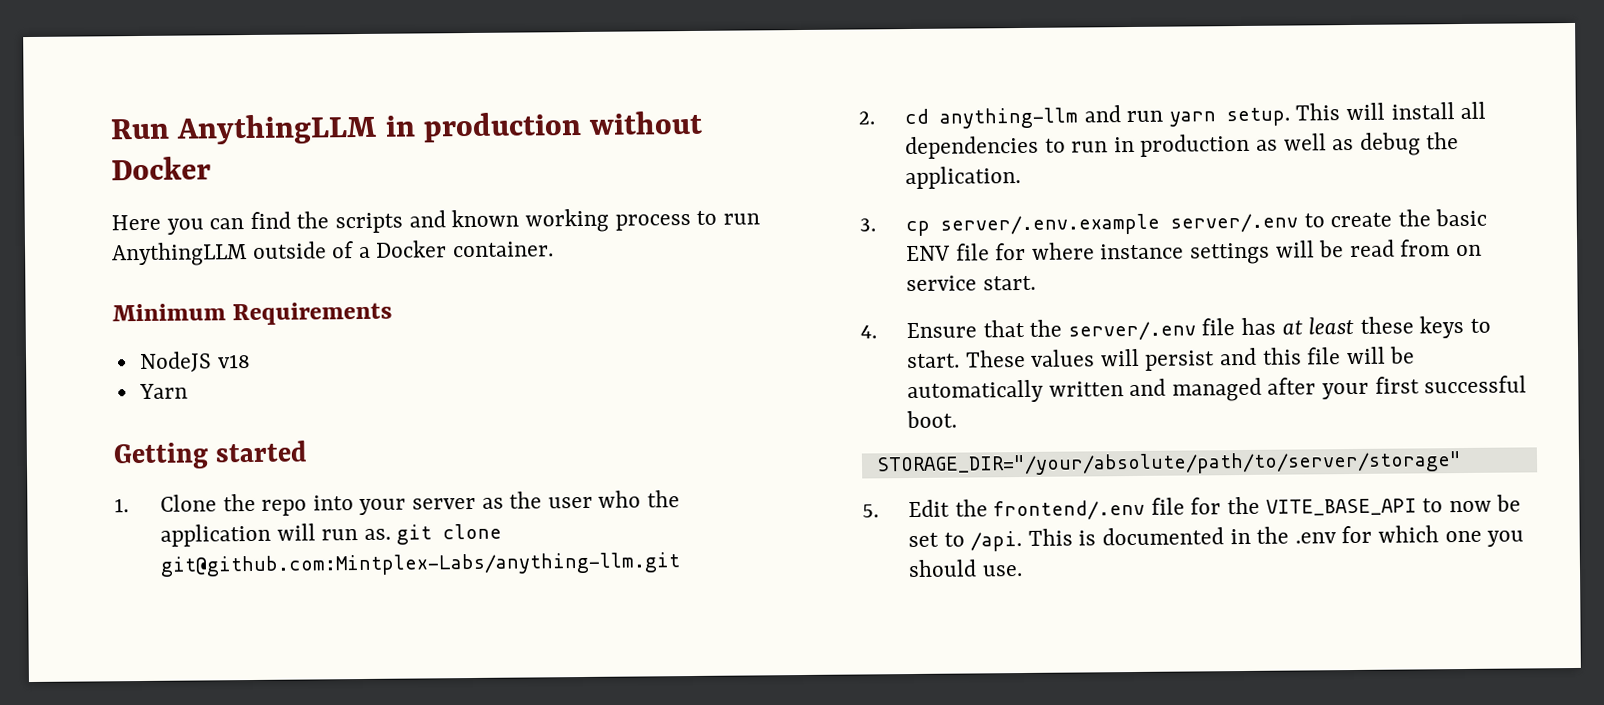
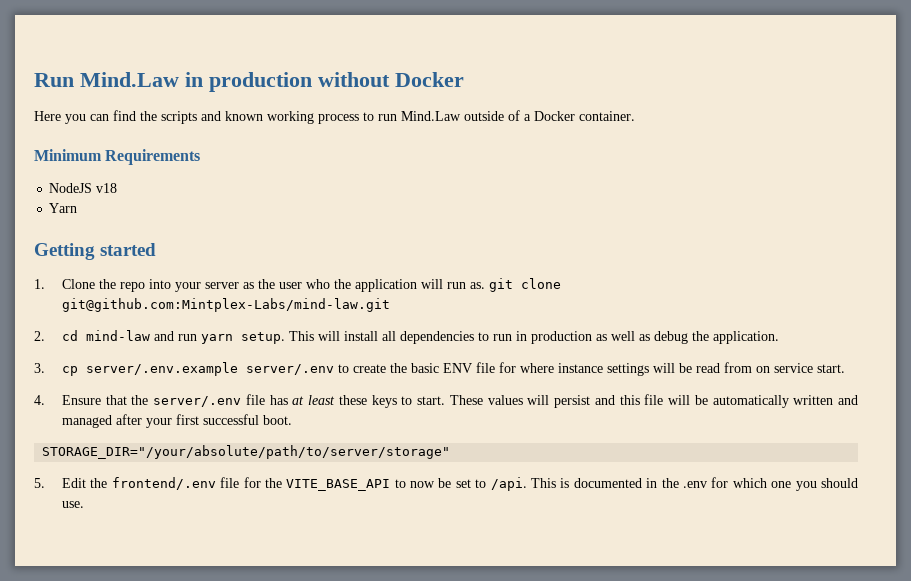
[176,113,378,145] AnythingLLM -> [80,72,179,87] Mind.Law
[111,242,248,267] AnythingLLM -> [401,111,461,121] Mind.Law
[159,552,680,577] git@github.com:Mintplex-Labs/anything-llm.git -> [61,298,390,312] git@github.com:Mintplex-Labs/mind-law.git
[938,107,1078,129] anything-llm -> [85,330,150,341] mind-law

